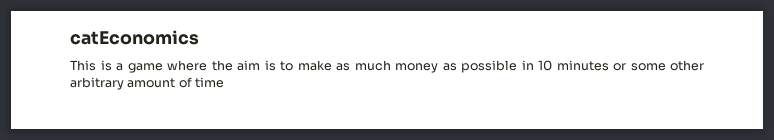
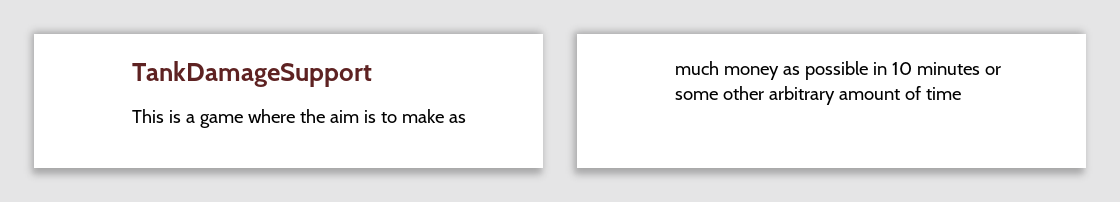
[70,30,199,45] catEconomics -> [132,61,372,87] TankDamageSupport

